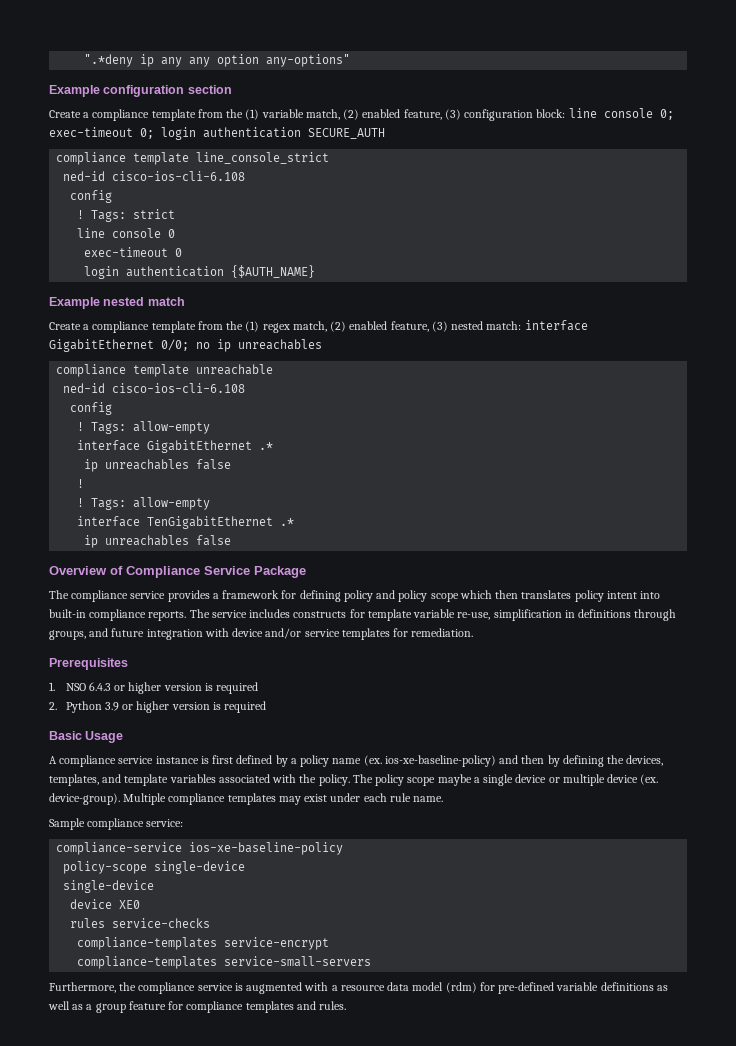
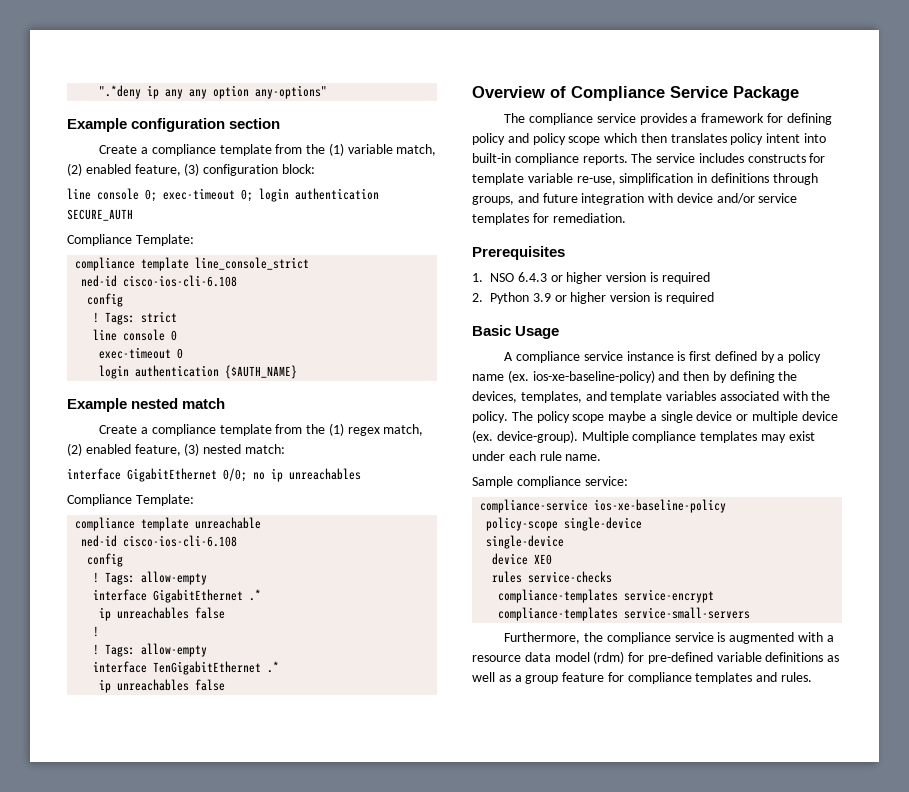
(566, 113) none -> (315, 169) //
(385, 133) none -> [67,234,194,246] // Compliance Template:
(522, 325) none -> (285, 449) //
(322, 344) none -> [67,494,194,506] // Compliance Template:

